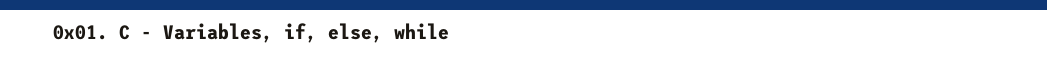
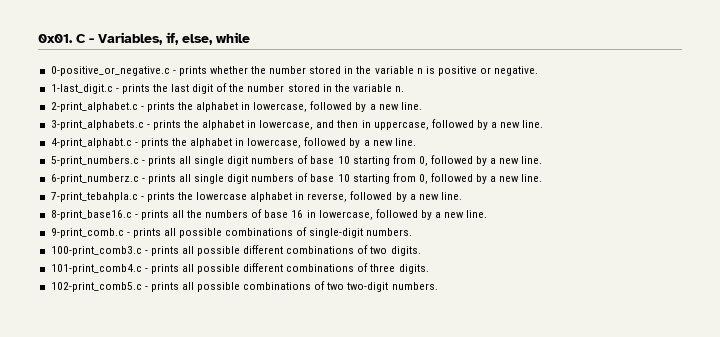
(449, 31) none -> [50,66,539,76] [50,83,405,94] [50,101,422,112] [50,119,544,130] [50,137,416,148] [50,155,543,166] [50,173,543,184] [50,191,462,202] [50,209,488,220] [50,227,413,238] [50,245,421,256] [50,263,429,274] [50,281,438,292] // 0-positive_or_negative.c - prints whether the number stored in the variable n is positive or negative. // 1-last_digit.c - prints the last digit of the number stored in the variable n. // 2-print_alphabet.c - prints the alphabet in lowercase, followed by a new line. // 3-print_alphabets.c - prints the alphabet in lowercase, and then in uppercase, followed by a new line. // 4-print_alphabt.c - prints the alphabet in lowercase, followed by a new line. // 5-print_numbers.c - prints all single digit numbers of base 10 starting from 0, followed by a new line. // 6-print_numberz.c - prints all single digit numbers of base 10 starting from 0, followed by a new line. // 7-print_tebahpla.c - prints the lowercase alphabet in reverse, followed by a new line. // 8-print_base16.c - prints all the numbers of base 16 in lowercase, followed by a new line. // 9-print_comb.c - prints all possible combinations of single-digit numbers. // 100-print_comb3.c - prints all possible different combinations of two digits. // 101-print_comb4.c - prints all possible different combinations of three digits. // 102-print_comb5.c - prints all possible combinations of two two-digit numbers.

